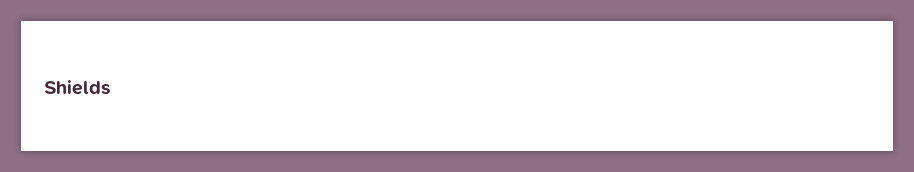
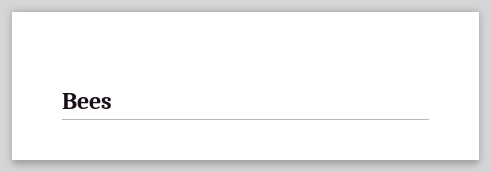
[44,80,110,95] Shields -> [62,93,112,109] Bees

